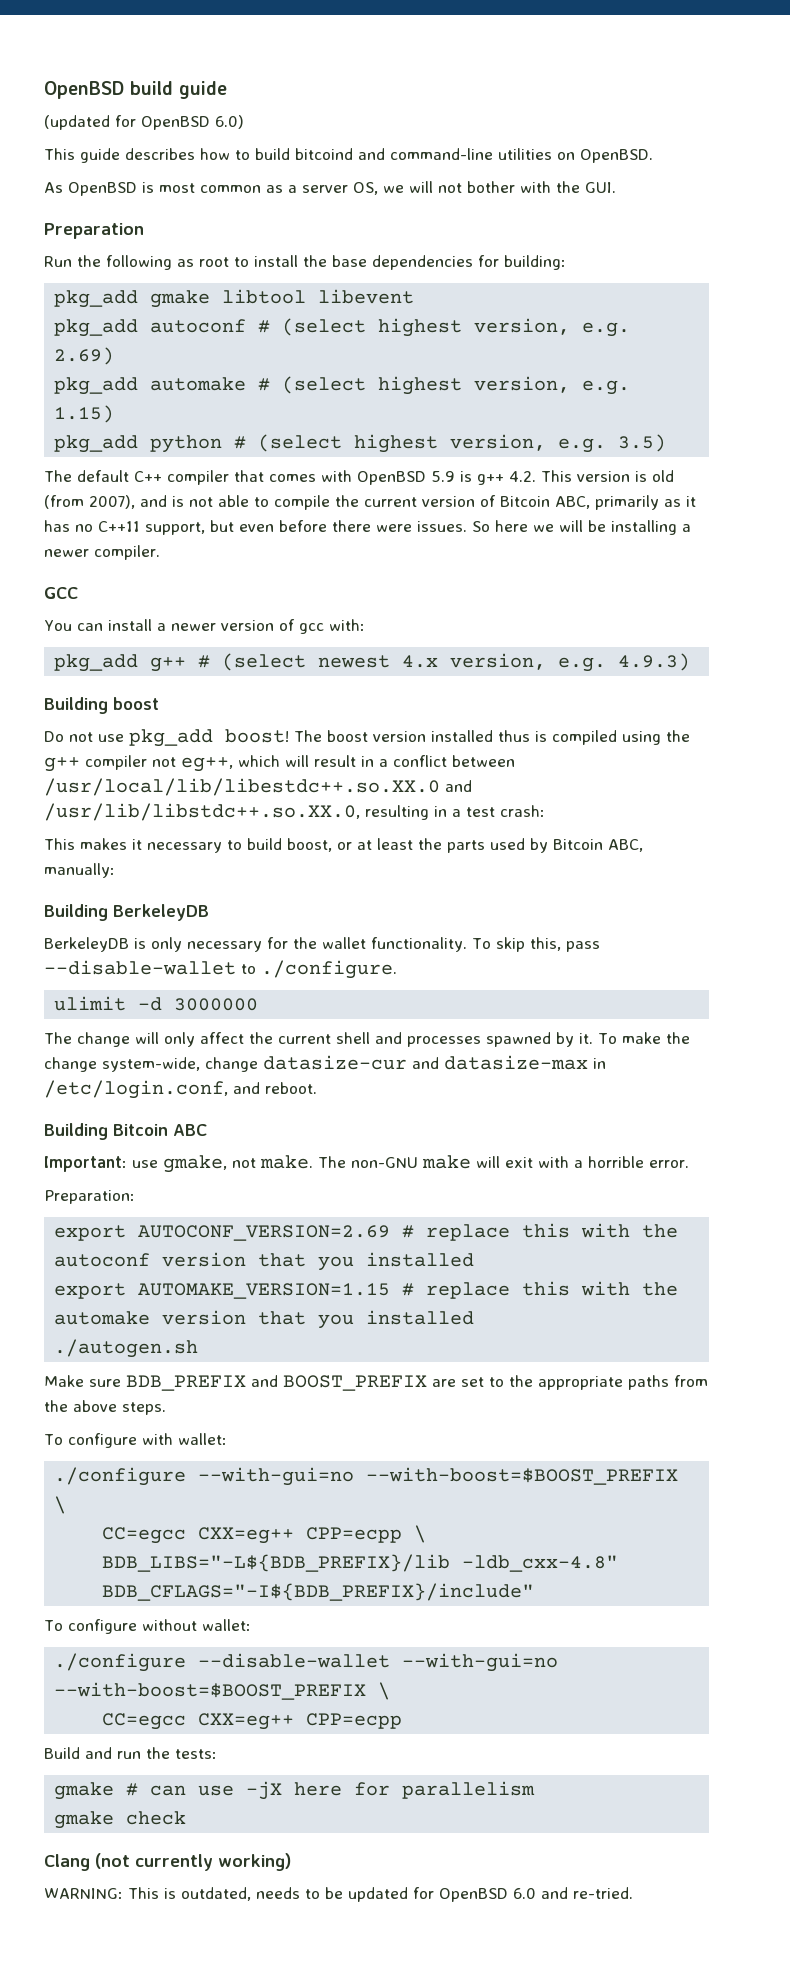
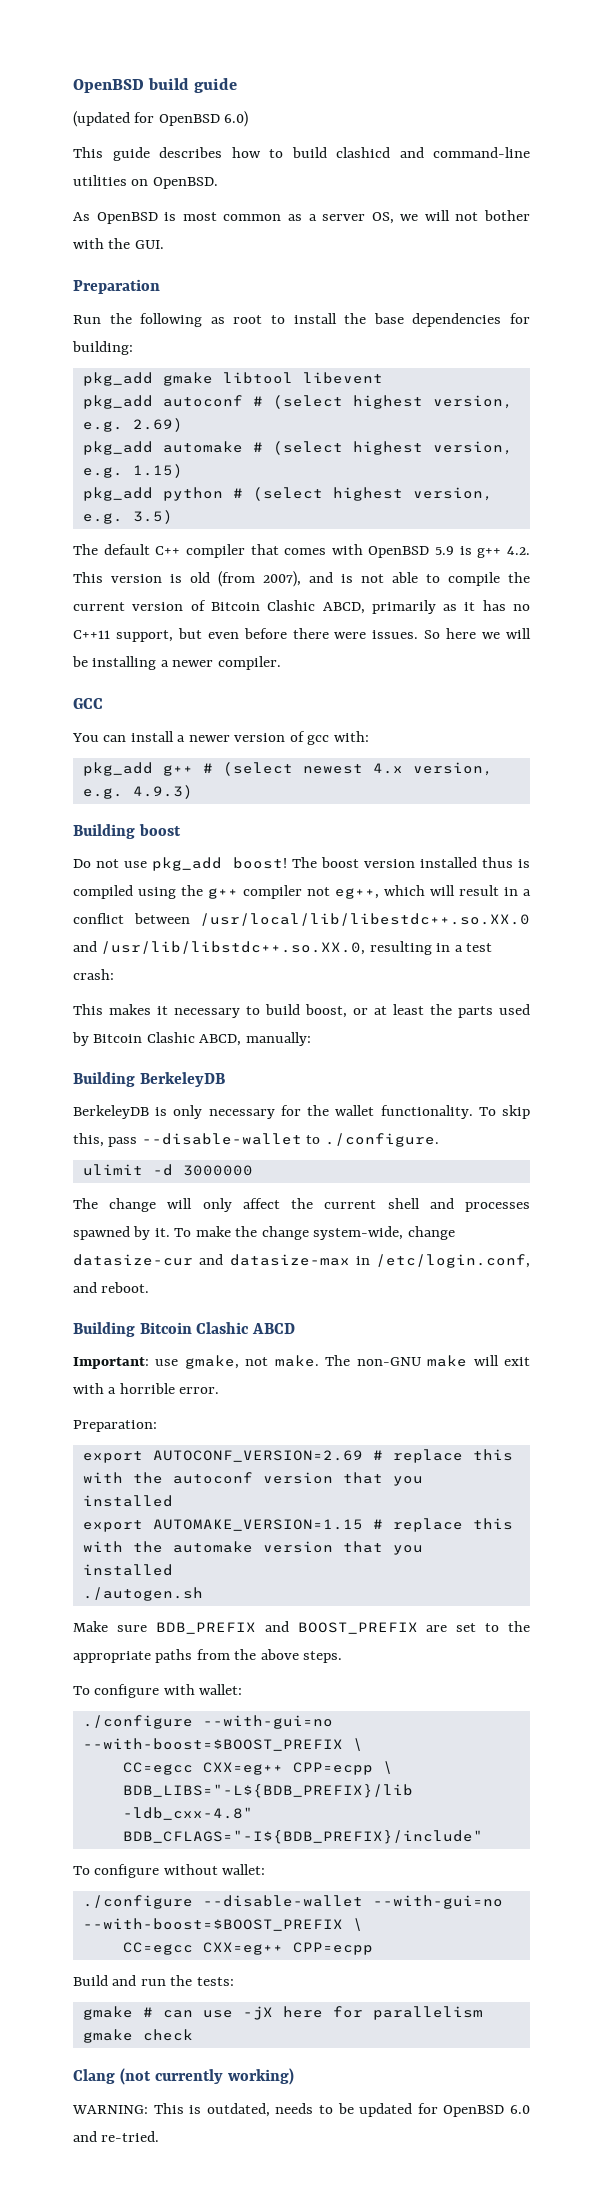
[295,148,353,160] bitcoind -> [336,147,390,158] clashicd
[555,496,590,509] ABC, -> [267,600,365,614] Clashic ABCD,
[608,839,643,852] ABC, -> [146,1032,242,1046] Clashic ABCD,
[173,1124,207,1136] ABC -> [196,1322,296,1334] Clashic ABCD

